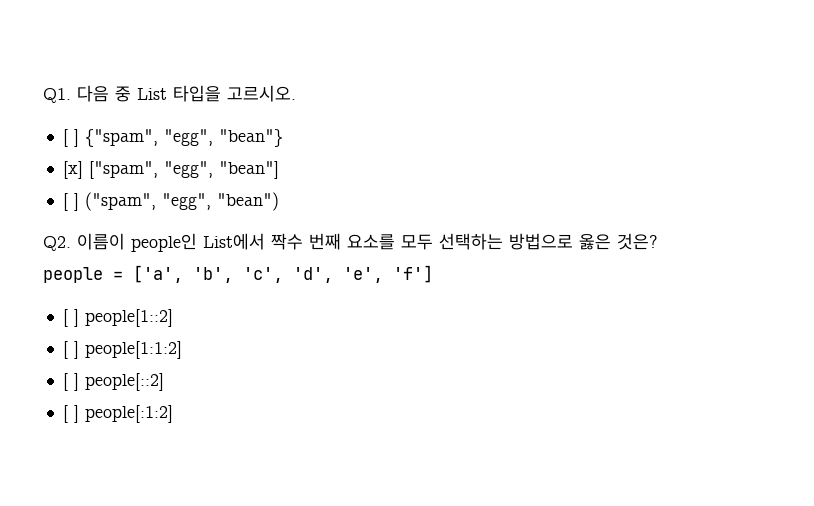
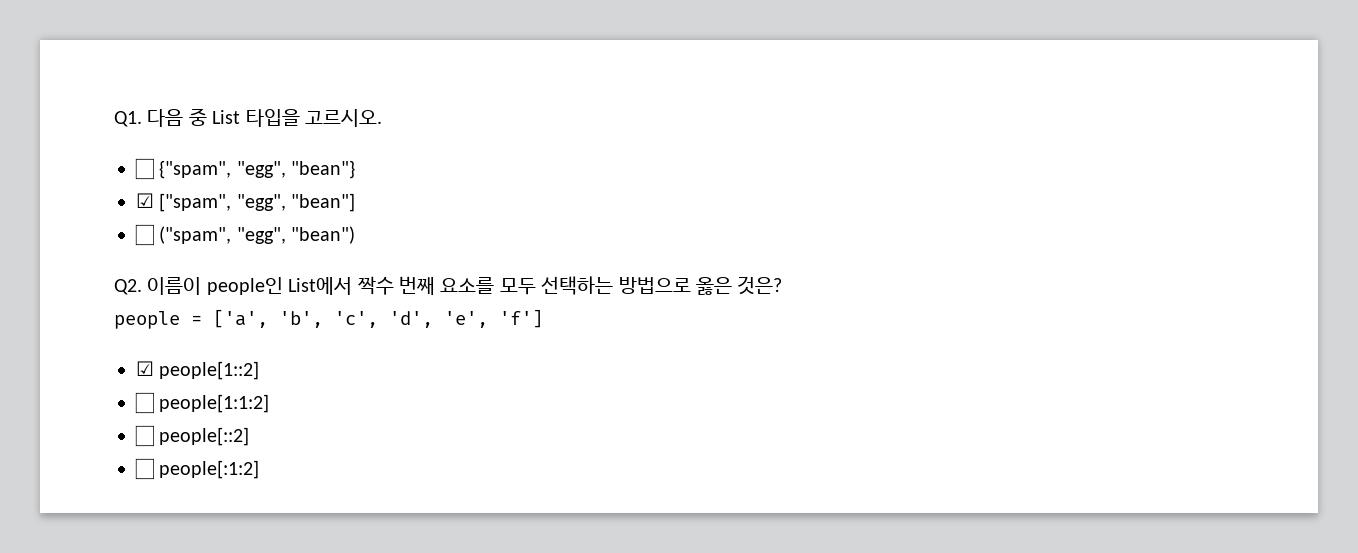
[62,129,79,147] [ ] -> [135,158,154,180] ☐
[62,161,83,179] [x] -> [136,193,154,208] ☑
[62,193,79,211] [ ] -> [135,224,154,246] ☐
[62,309,79,327] [ ] -> [136,361,154,376] ☑
[62,341,79,359] [ ] -> [135,392,154,414] ☐
[62,373,79,391] [ ] -> [135,425,154,447] ☐
[62,405,79,423] [ ] -> [135,458,154,480] ☐

